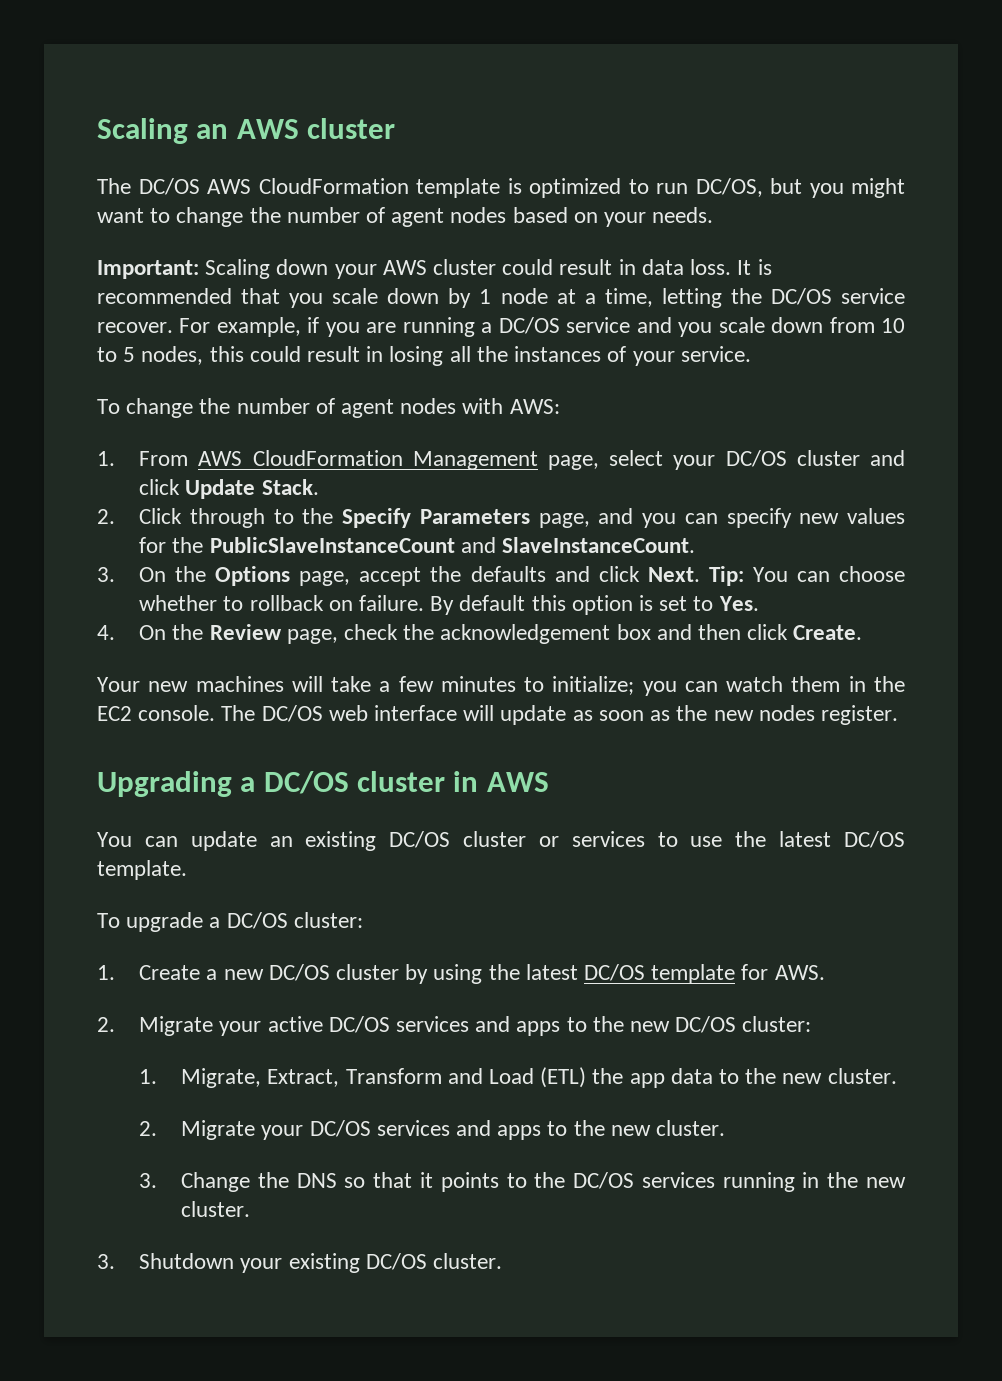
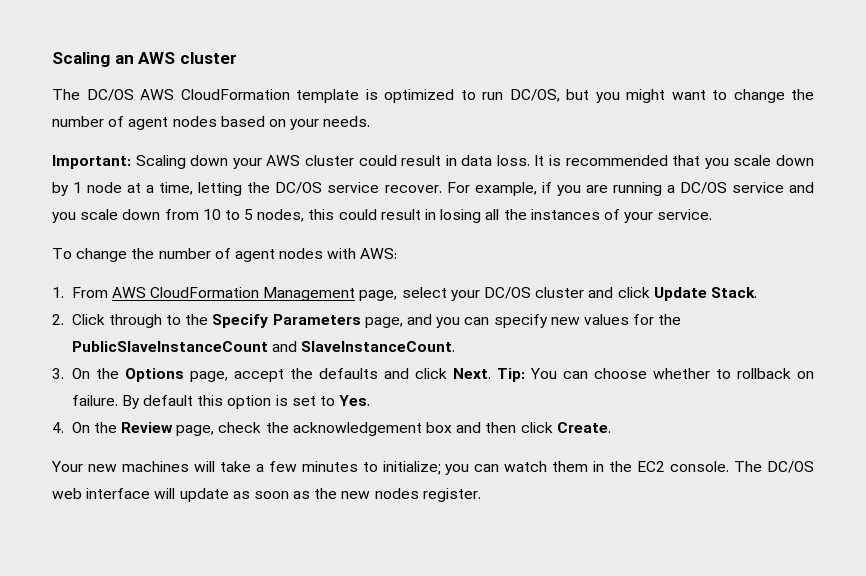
[97,771,549,797] [97,831,905,851] [97,860,187,880] [97,912,363,932] [97,964,825,984] [97,1016,812,1036] [139,1067,897,1088] [139,1120,726,1140] [139,1172,906,1192] [181,1201,251,1217] [97,1253,502,1273] // Upgrading a DC/OS cluster in AWS // You can update an existing DC/OS cluster or services to use the latest DC/OS template. // To upgrade a DC/OS cluster: // 1. Create a new DC/OS cluster by using the latest DC/OS template for AWS. // 2. Migrate your active DC/OS services and apps to the new DC/OS cluster: // 1. Migrate, Extract, Transform and Load (ETL) the app data to the new cluster. // 2. Migrate your DC/OS services and apps to the new cluster. // 3. Change the DNS so that it points to the DC/OS services running in the new cluster. // 3. Shutdown your existing DC/OS cluster. -> (481, 495) none

